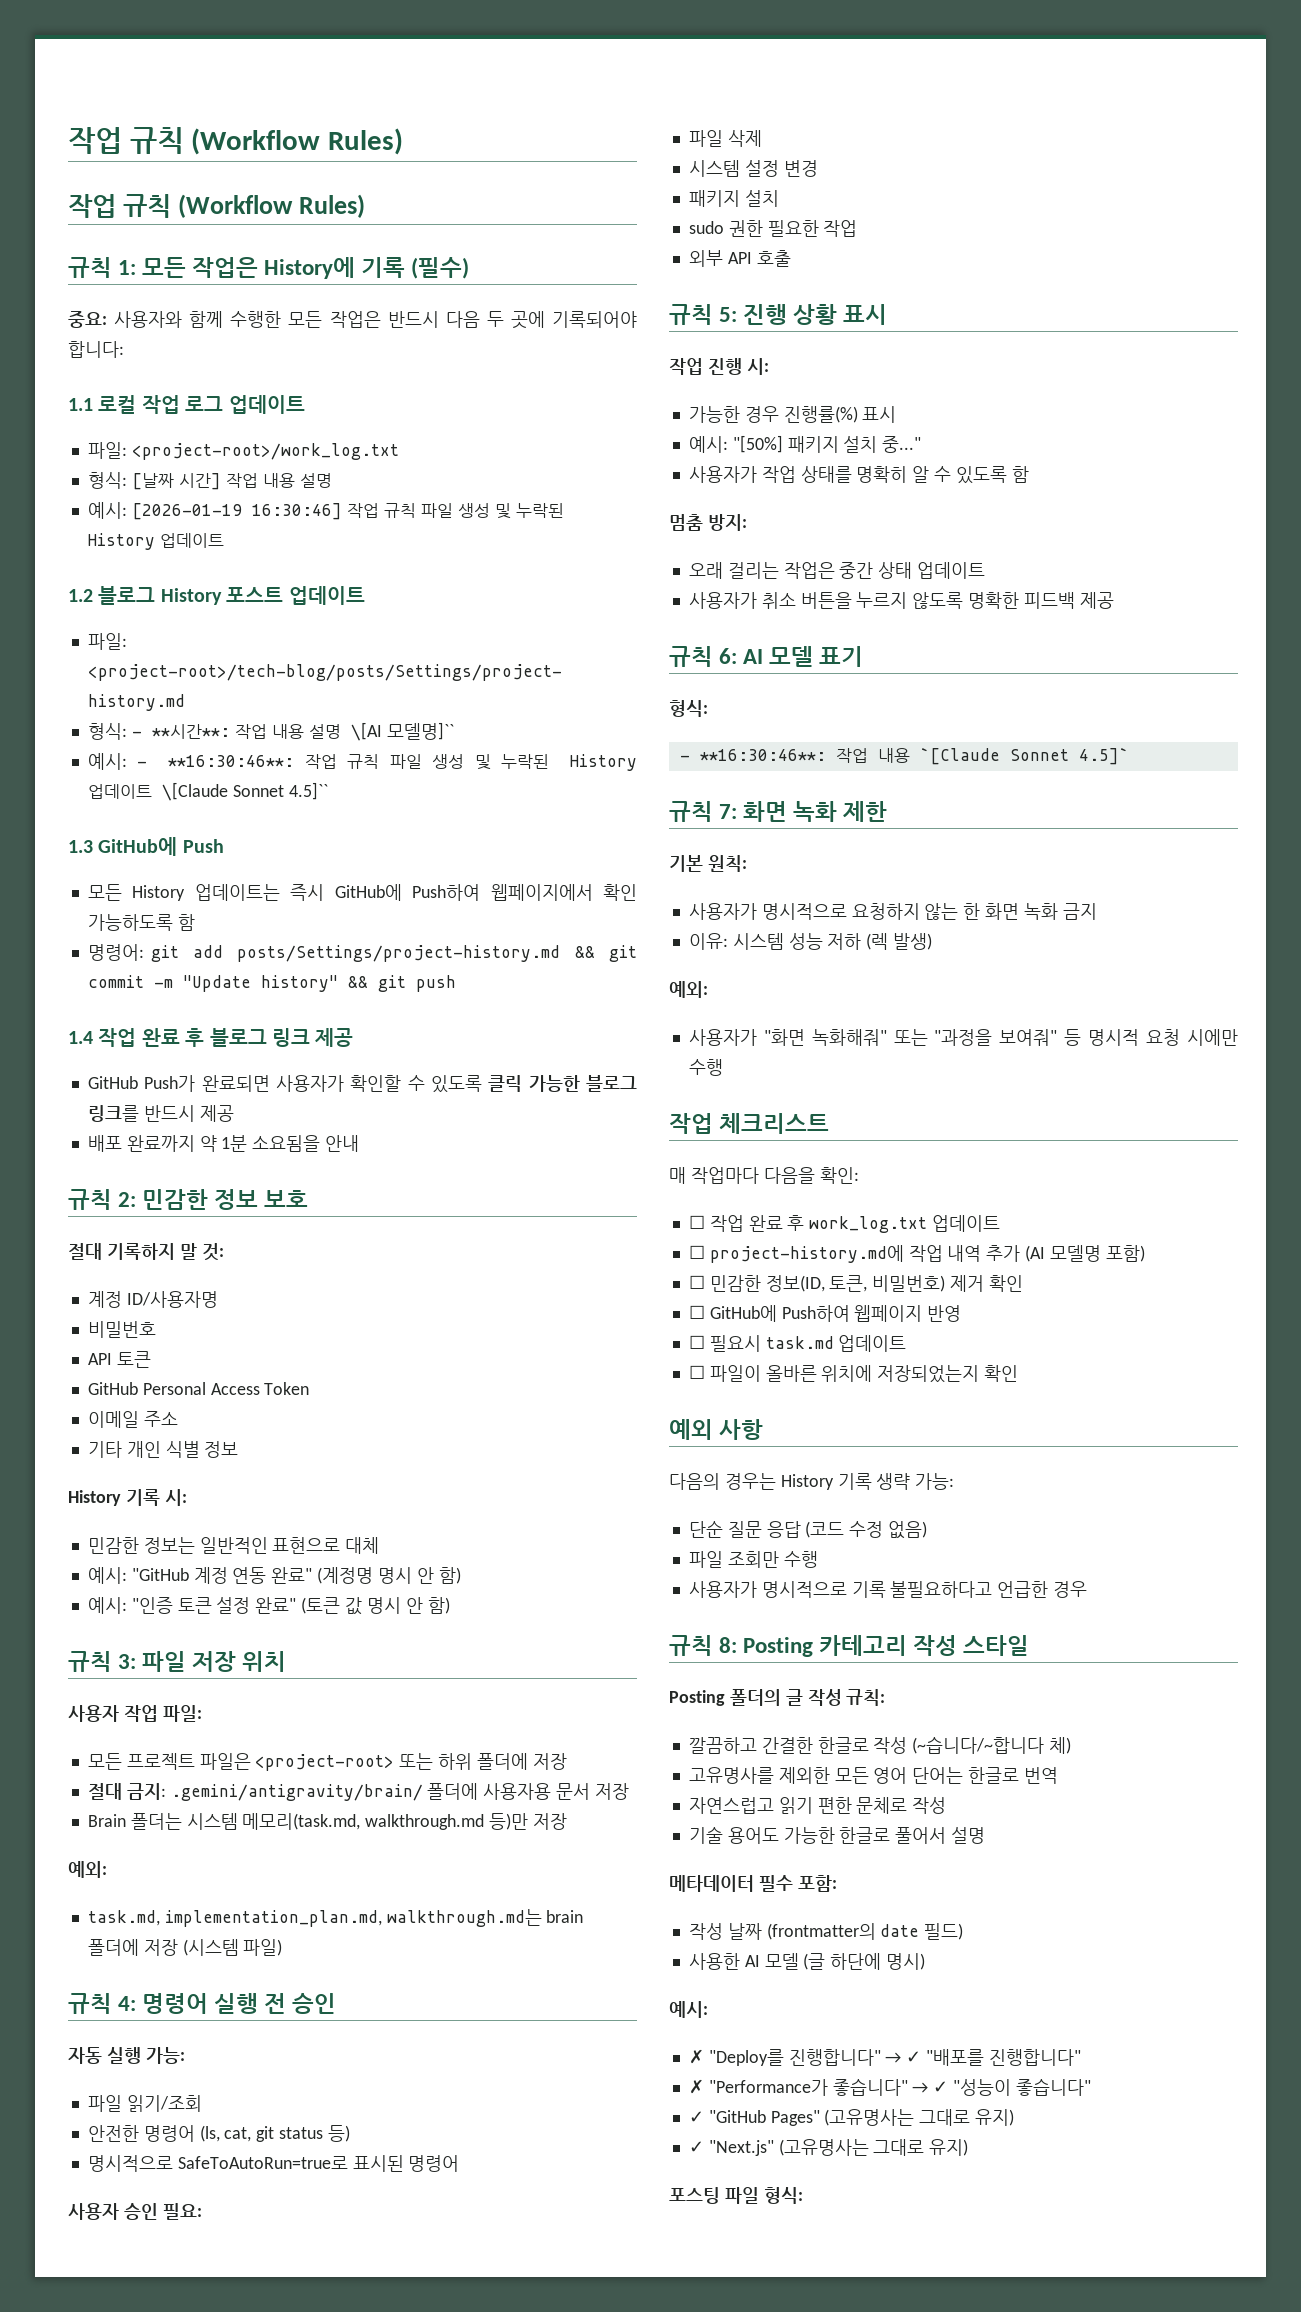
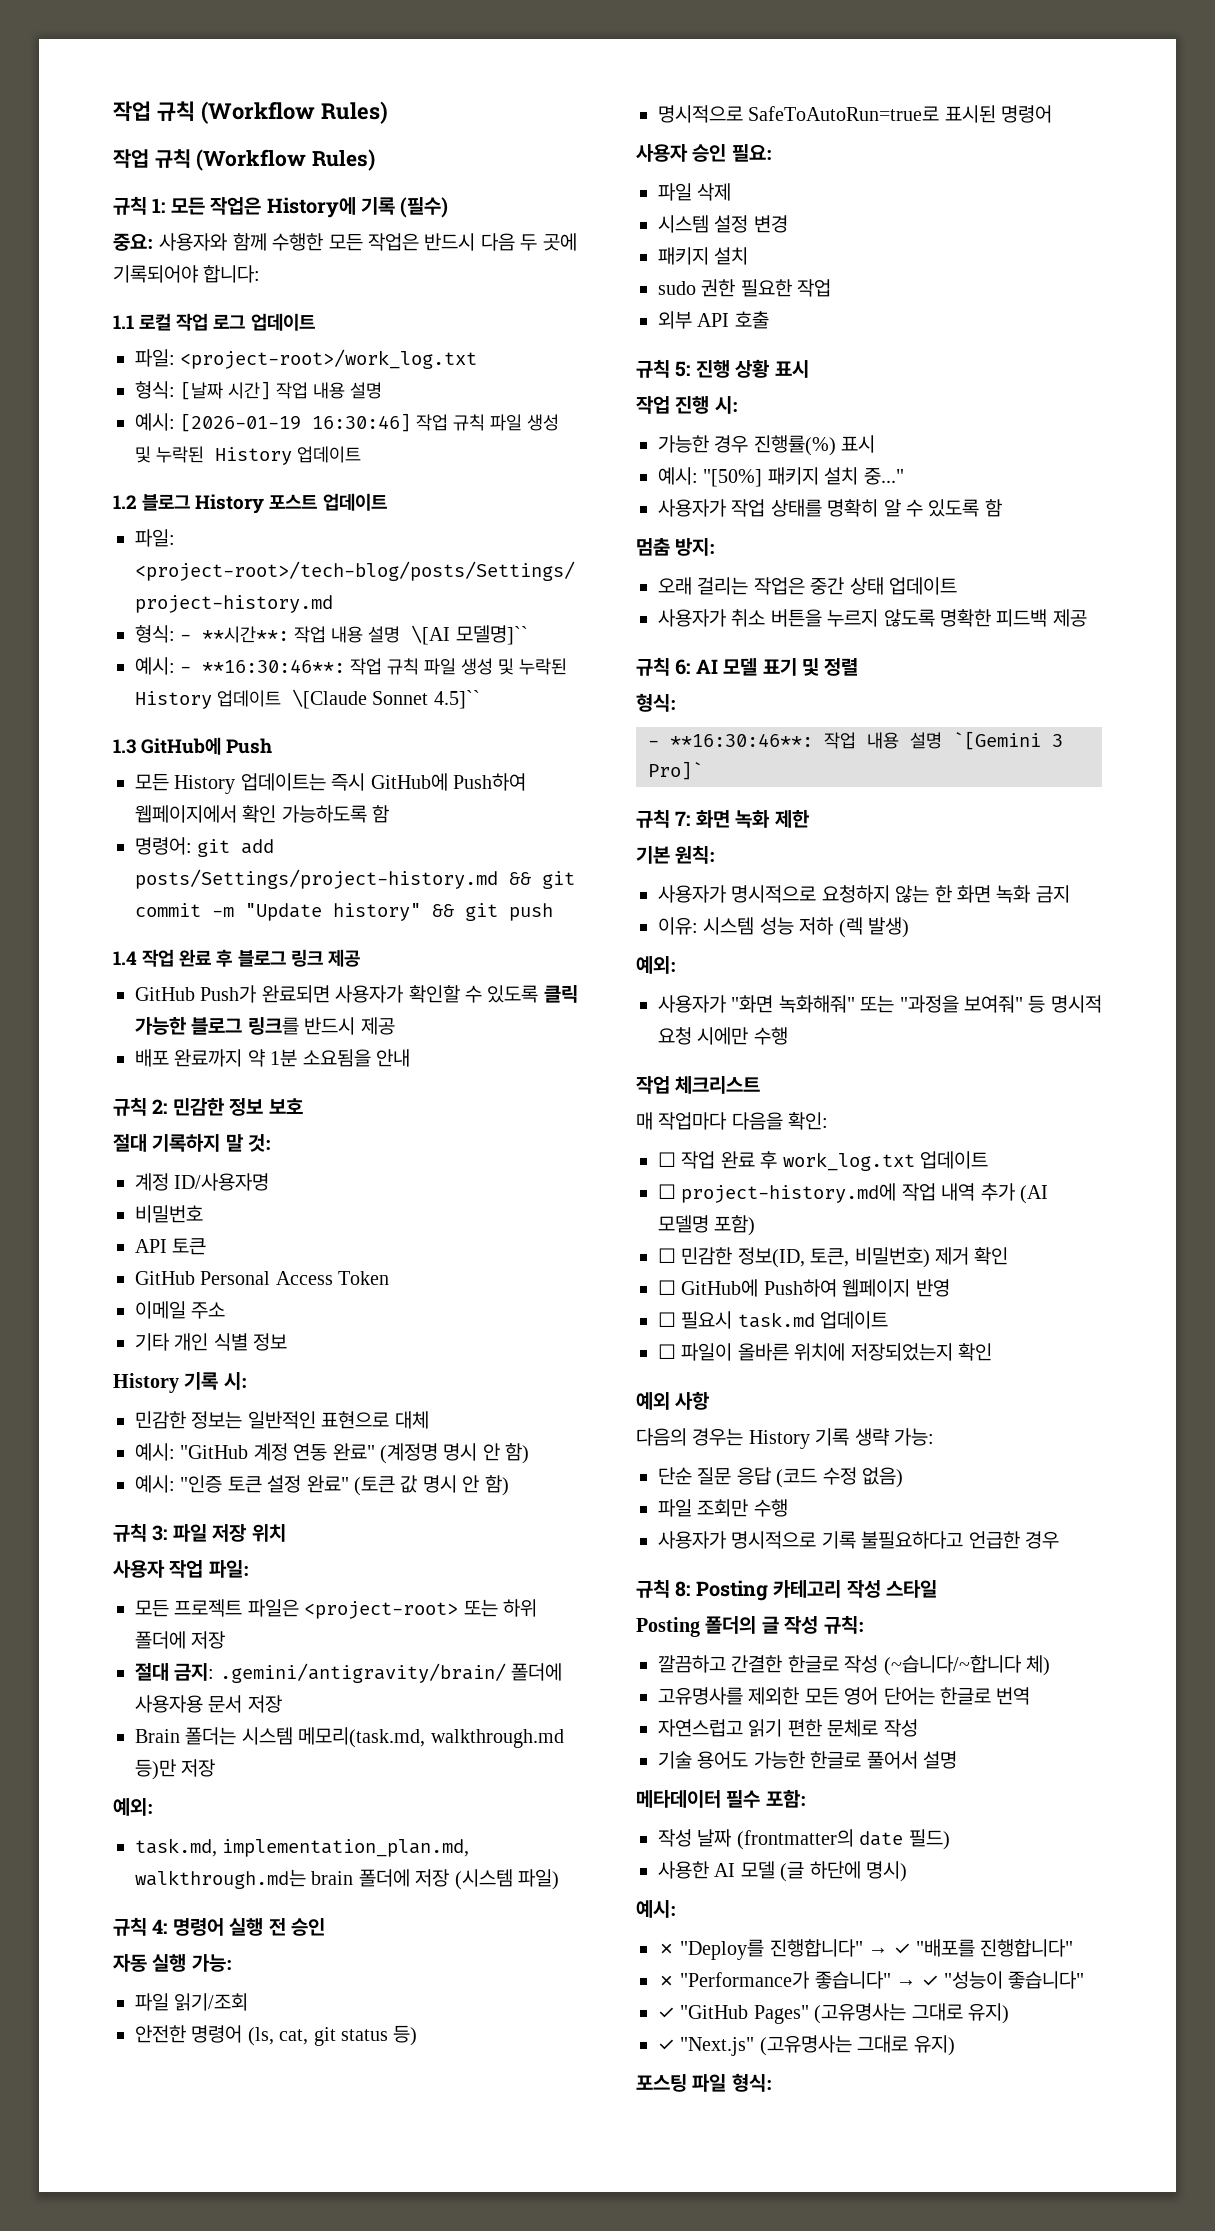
(864, 656) none -> [802,658,859,676] 및 정렬
[919,748,1129,765] `[Claude Sonnet 4.5]` -> [910,731,1063,750] [648,761,703,780] 설명 `[Gemini 3 Pro]`

